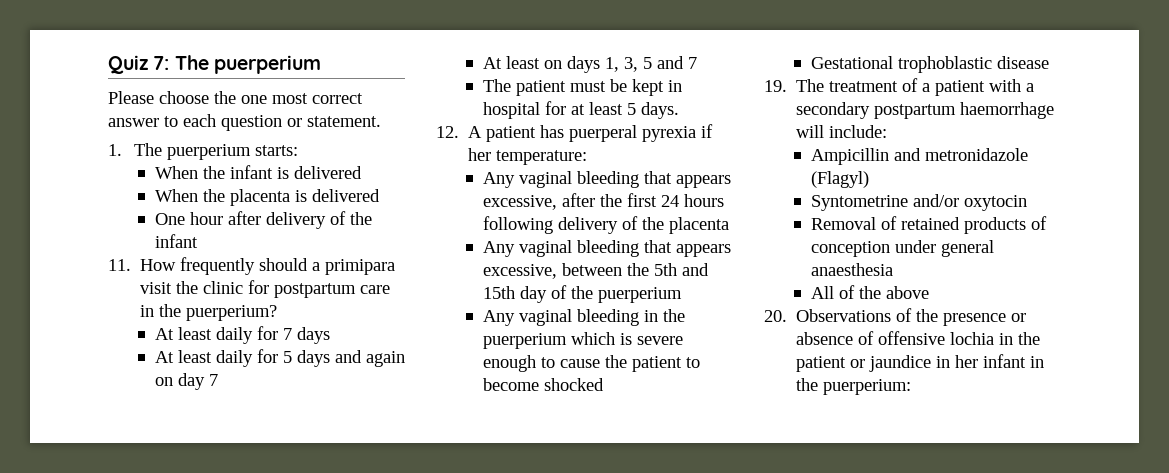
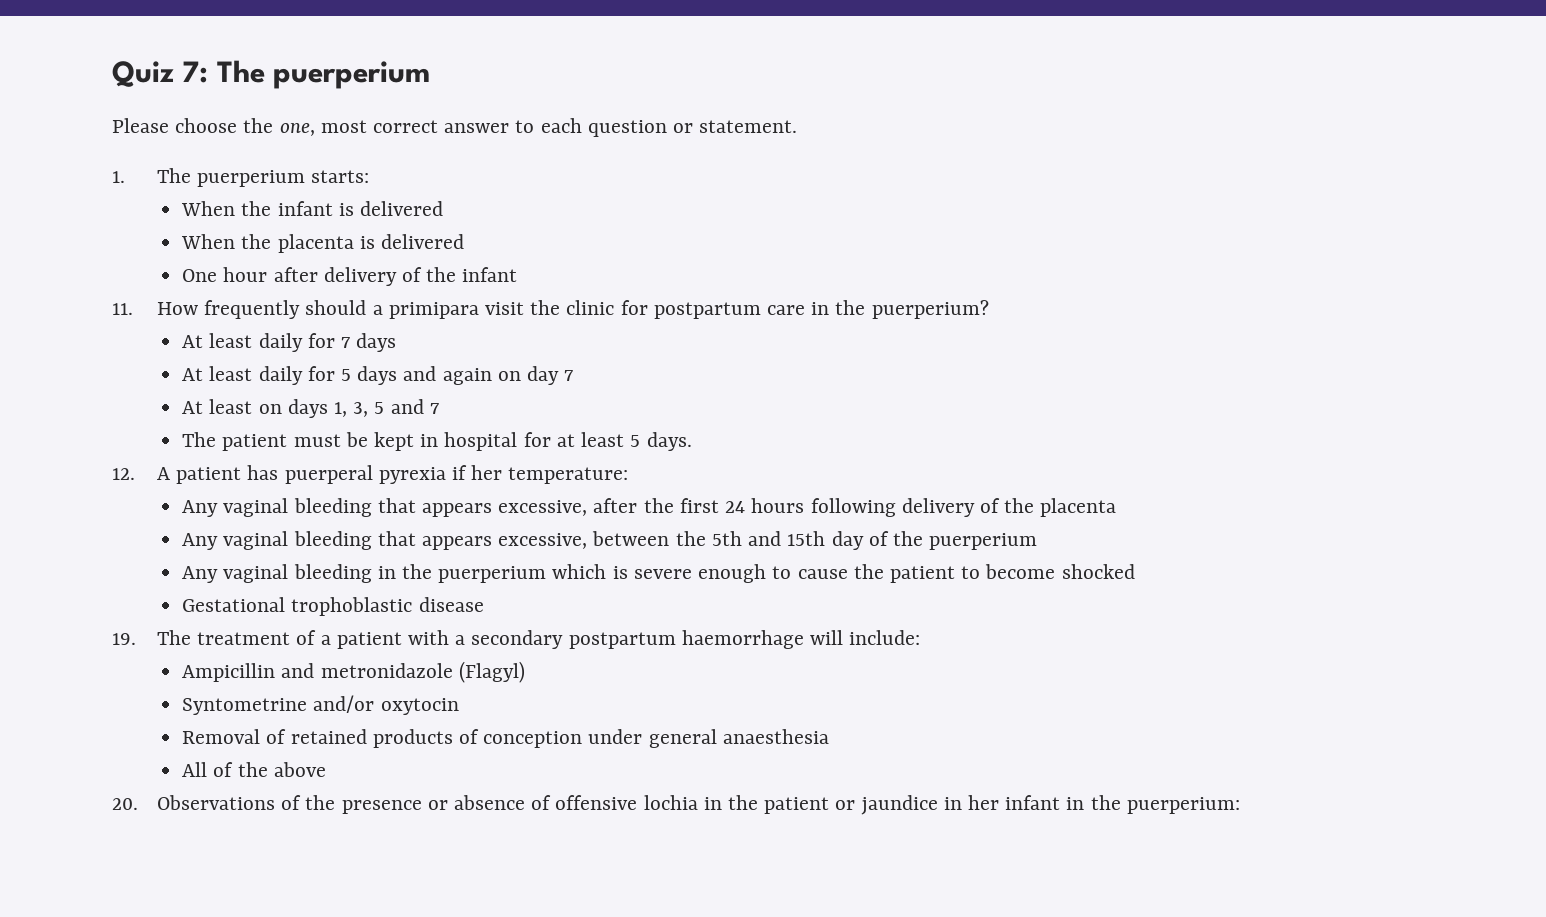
[241,95,267,104] one -> [279,123,315,136] one,

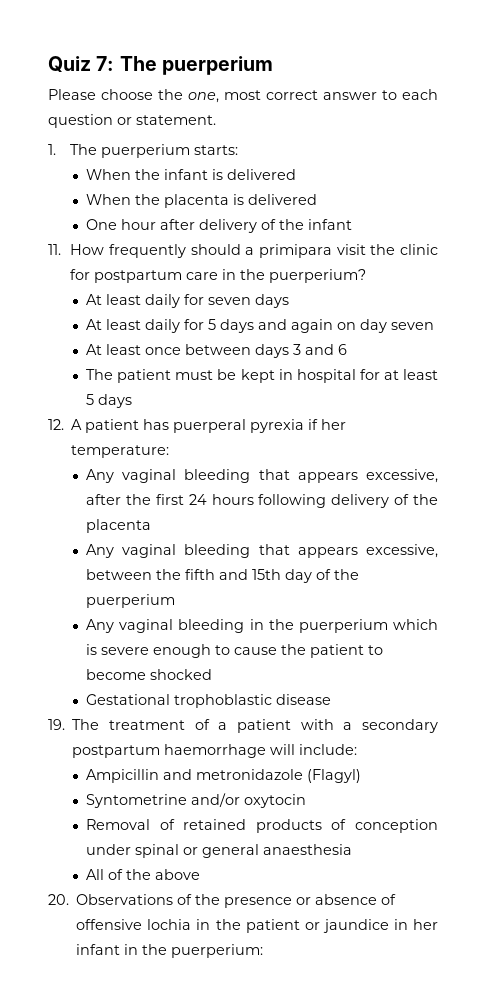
[341,337,351,348] 7 -> [208,297,252,305] seven
[564,370,574,381] [182,399,439,418] 7 // At least on days 1, 3, 5 and 7 -> [391,322,435,330] [86,344,348,358] seven // At least once between days 3 and 6
[646,432,692,451] days. -> [98,394,133,408] days
[711,531,742,546] 5th -> [185,569,216,580] fifth
(643, 736) none -> [135,844,199,858] spinal or

